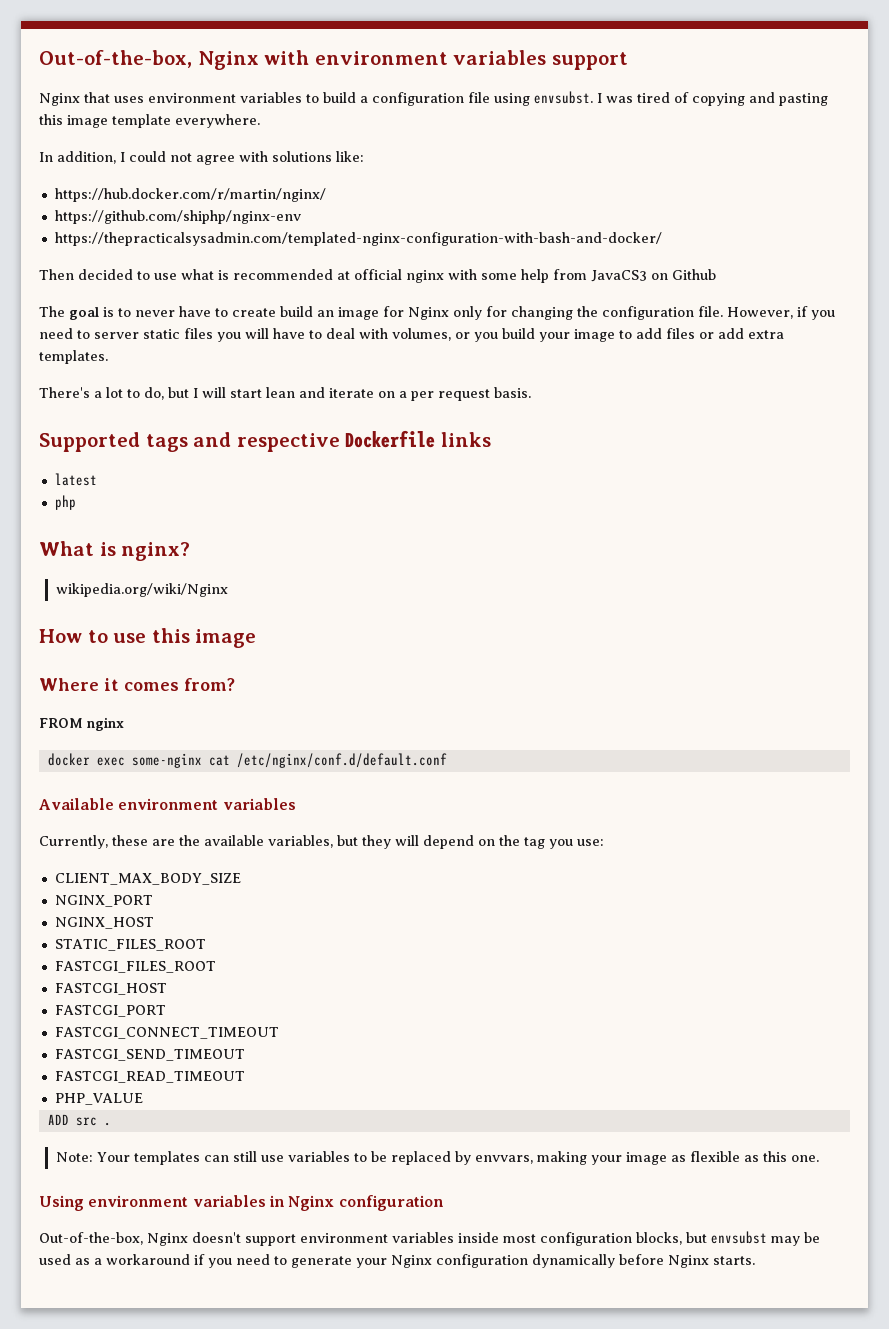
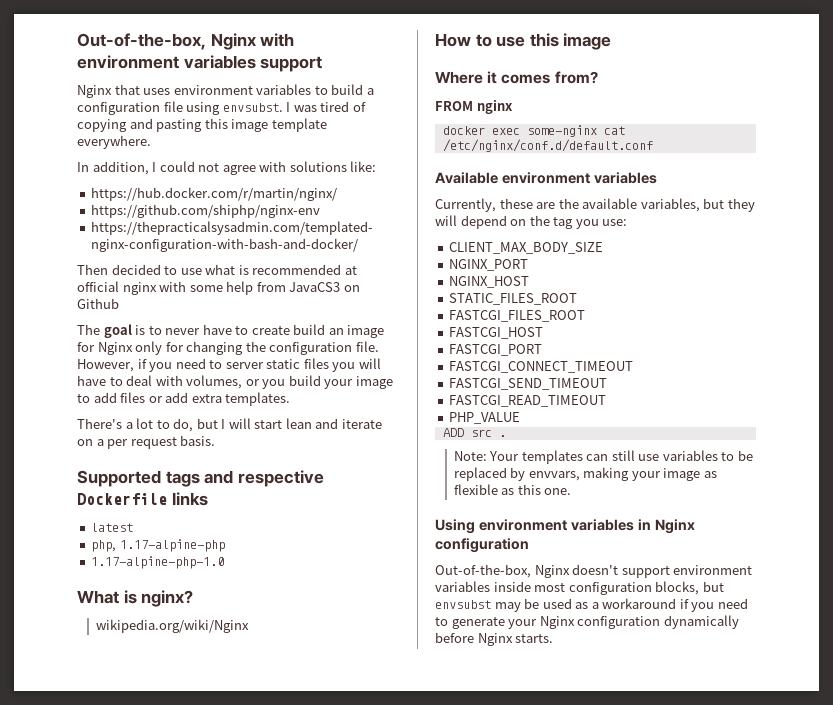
[54,495,76,510] php -> [91,539,225,552] [91,556,225,569] php, 1.17-alpine-php // 1.17-alpine-php-1.0

